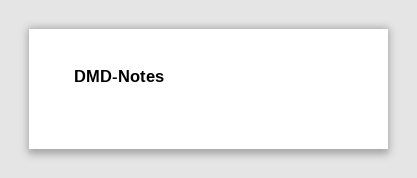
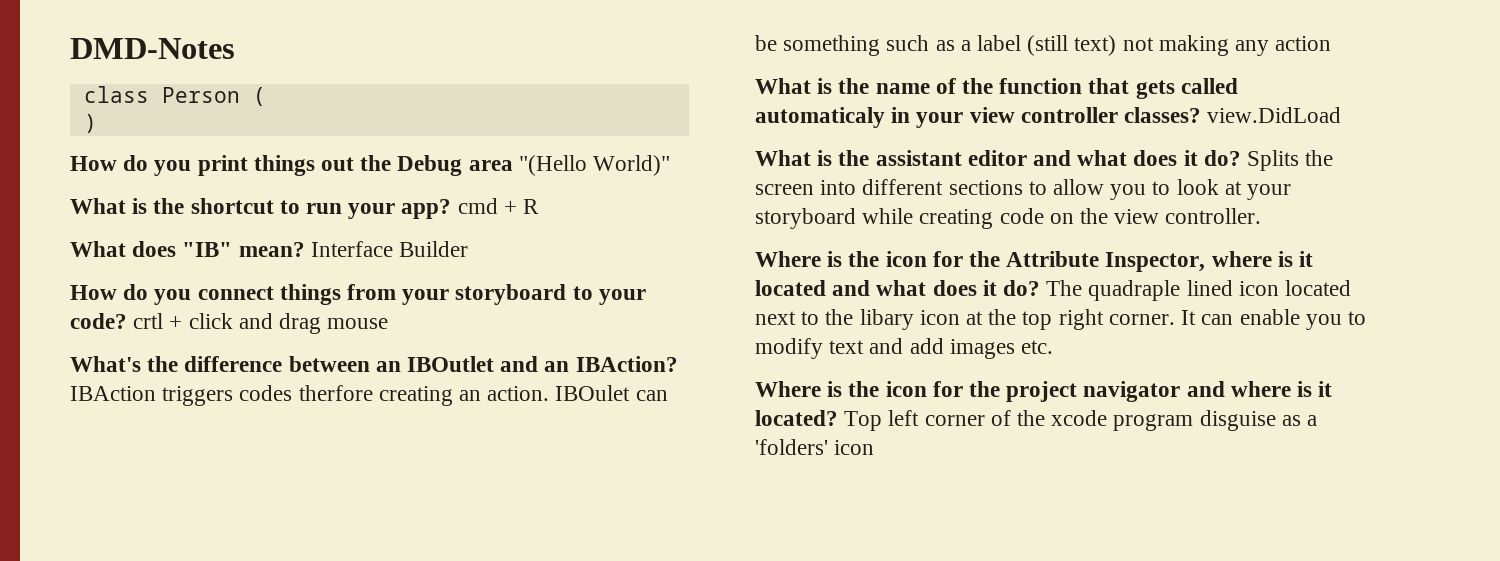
(164, 76) none -> [83,86,266,106] [83,114,97,133] [70,155,671,176] [70,198,540,219] [70,241,469,257] [70,284,646,305] [70,313,389,334] [70,356,678,372] [70,385,668,406] [755,35,1332,56] [755,78,1238,99] [755,107,1342,128] [755,150,1334,171] [755,179,1292,200] [755,208,1262,229] [755,251,1314,272] [755,280,1352,301] [755,309,1366,330] [755,338,1054,359] [755,381,1333,402] [755,410,1318,431] [755,439,875,455] // class Person ( // ) // How do you print things out the Debug area "(Hello World)" // What is the shortcut to run your app? cmd + R // What does "IB" mean? Interface Builder // How do you connect things from your storyboard to your code? crtl + click and drag mouse // What's the difference between an IBOutlet and an IBAction? IBAction triggers codes therfore creating an action. IBOulet can be something such as a label (still text) not making any action // What is the name of the function that gets called automaticaly in your view controller classes? view.DidLoad // What is the assistant editor and what does it do? Splits the screen into different sections to allow you to look at your storyboard while creating code on the view controller. // Where is the icon for the Attribute Inspector, where is it located and what does it do? The quadraple lined icon located next to the libary icon at the top right corner. It can enable you to modify text and add images etc. // Where is the icon for the project navigator and where is it located? Top left corner of the xcode program disguise as a 'folders' icon

